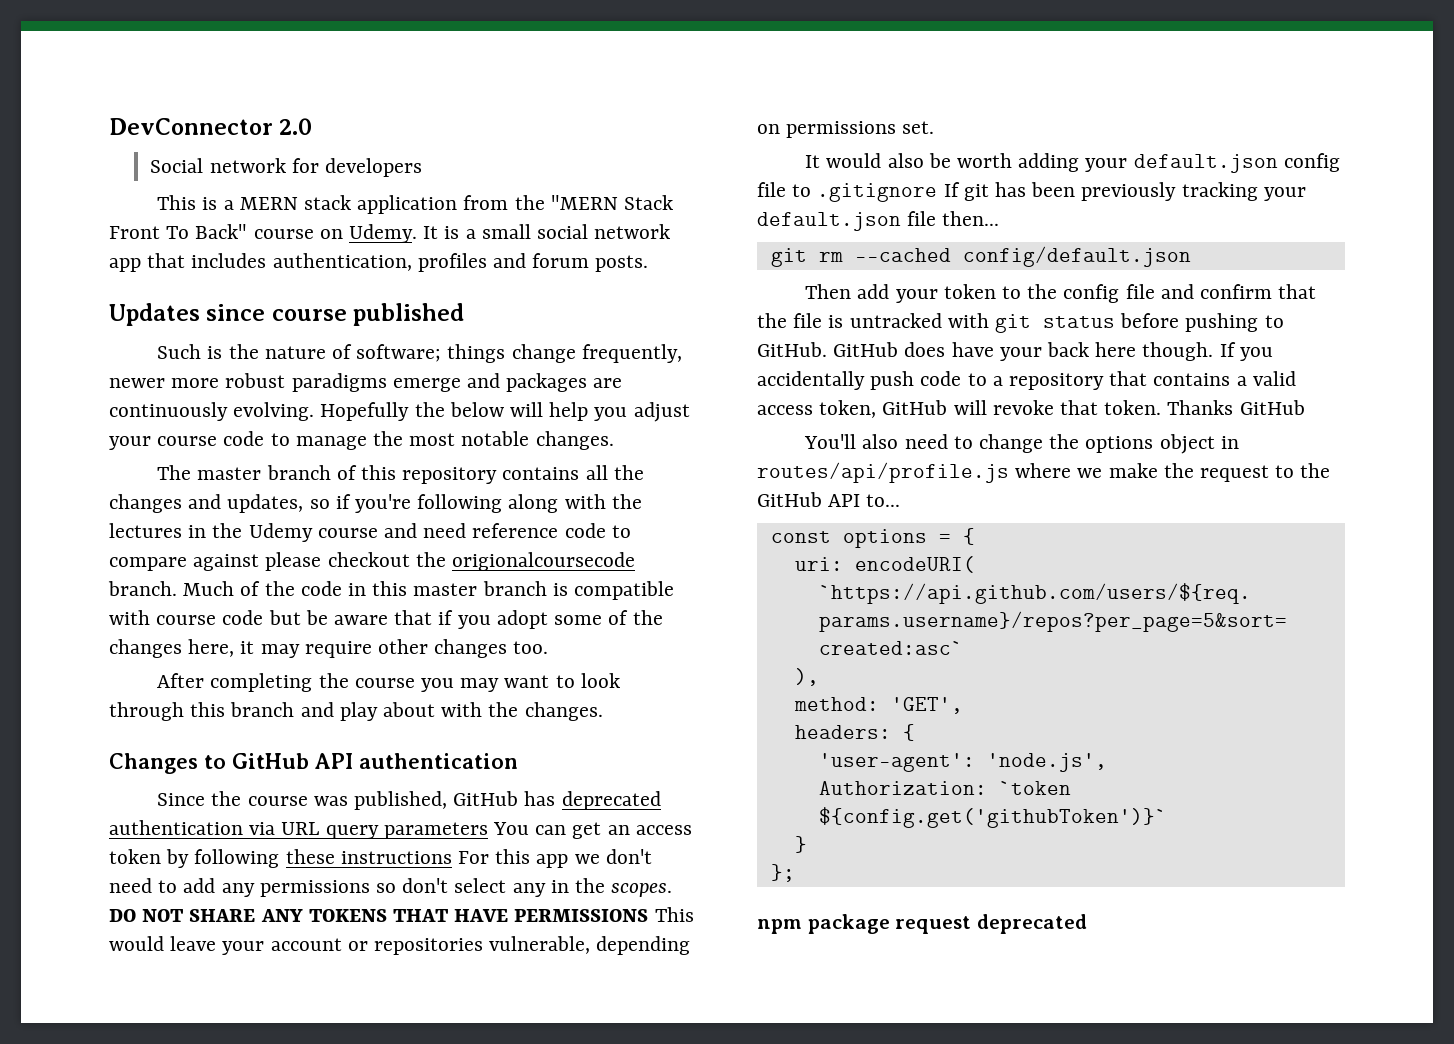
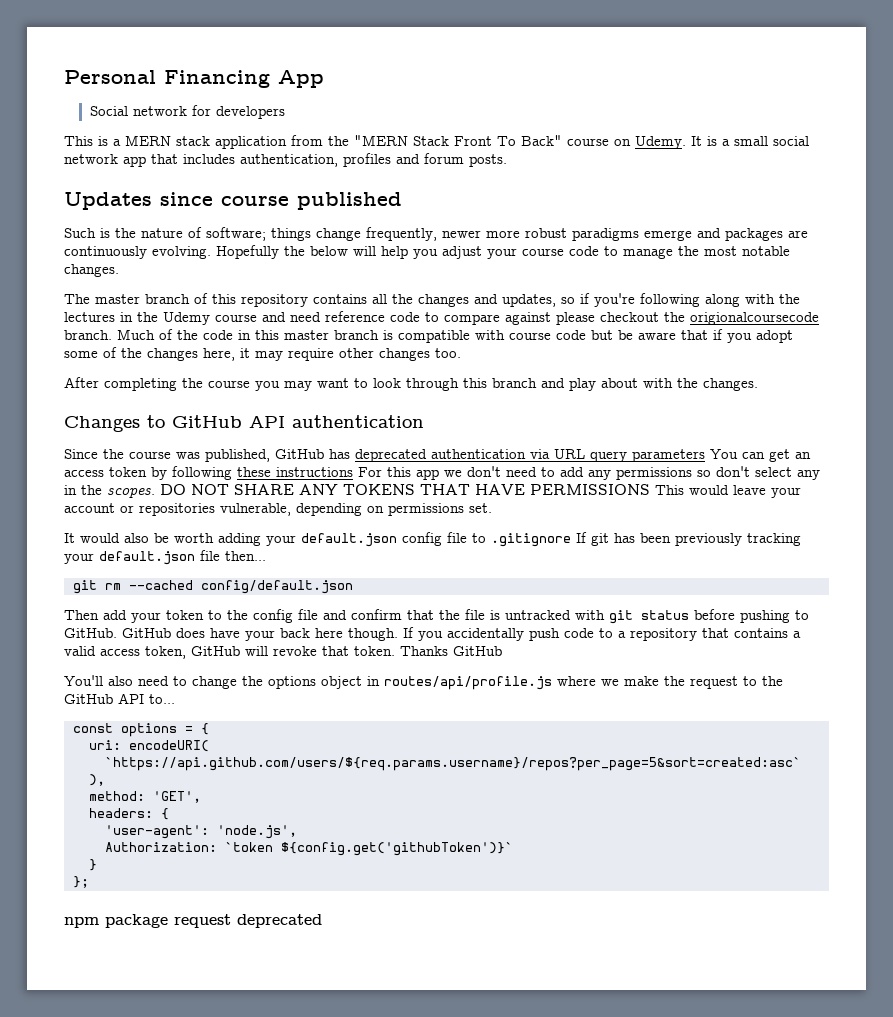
[109,118,313,135] DevConnector 2.0 -> [64,70,324,88] Personal Financing App

